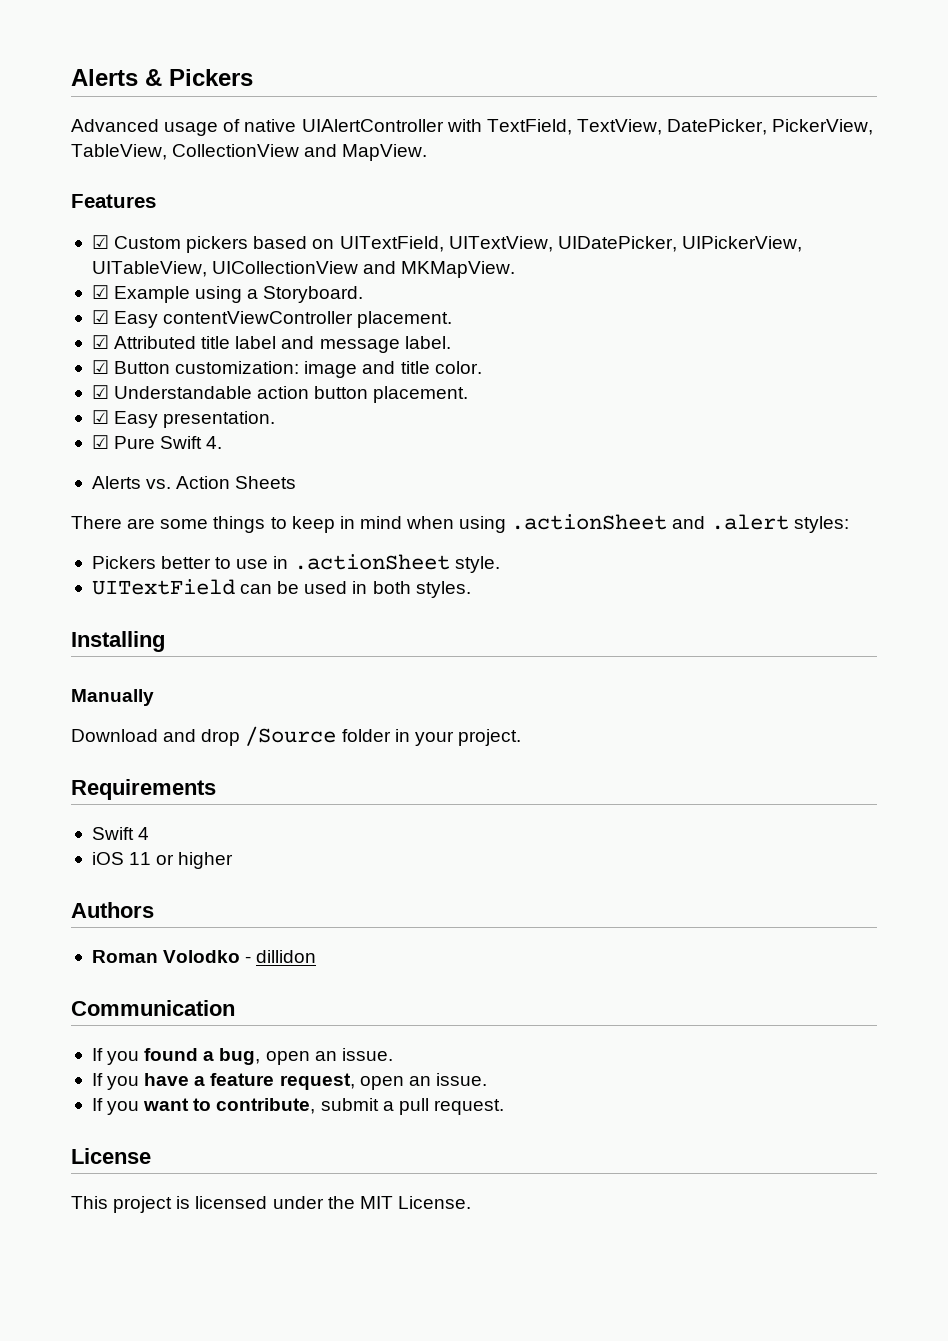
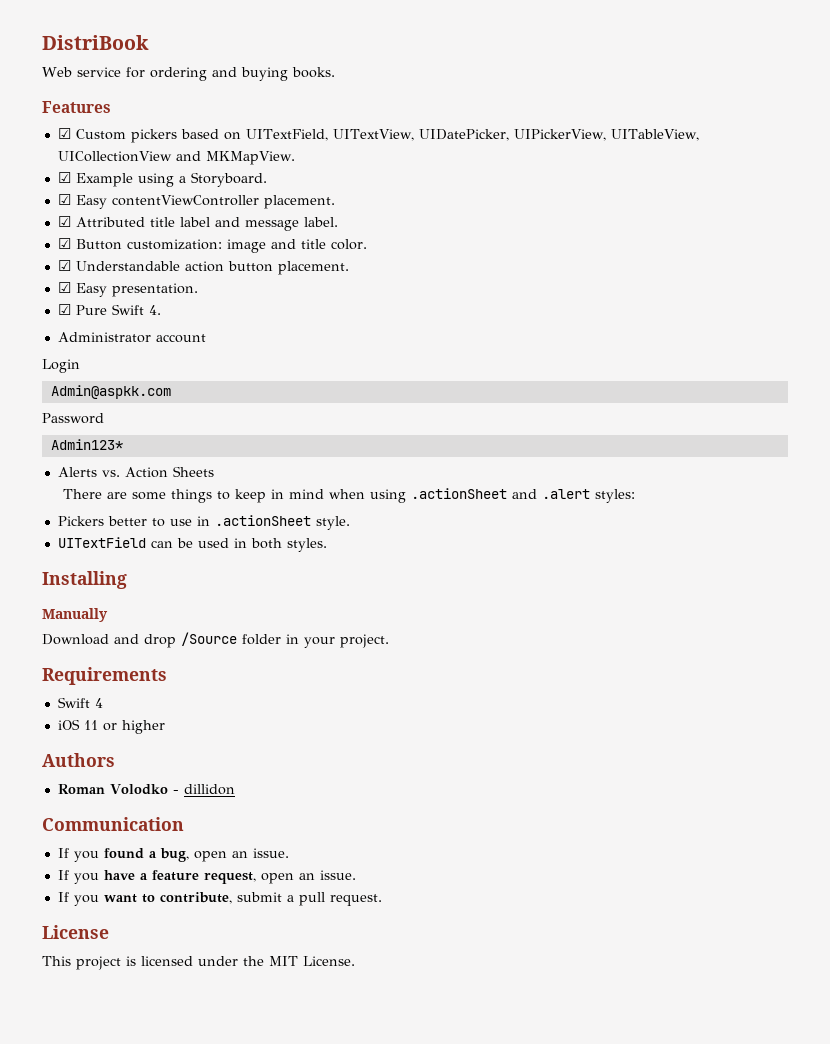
[71,69,253,86] [71,119,874,136] [71,144,428,161] Alerts & Pickers // Advanced usage of native UIAlertController with TextField, TextView, DatePicker, PickerView, TableView, CollectionView and MapView. -> [42,35,149,50] [42,67,335,81] DistriBook // Web service for ordering and buying books.
(223, 442) none -> [57,332,206,343] [42,359,80,373] [50,385,171,399] [42,413,104,424] [50,439,123,450] // Administrator account // Login // Admin@aspkk.com // Password // Admin123*

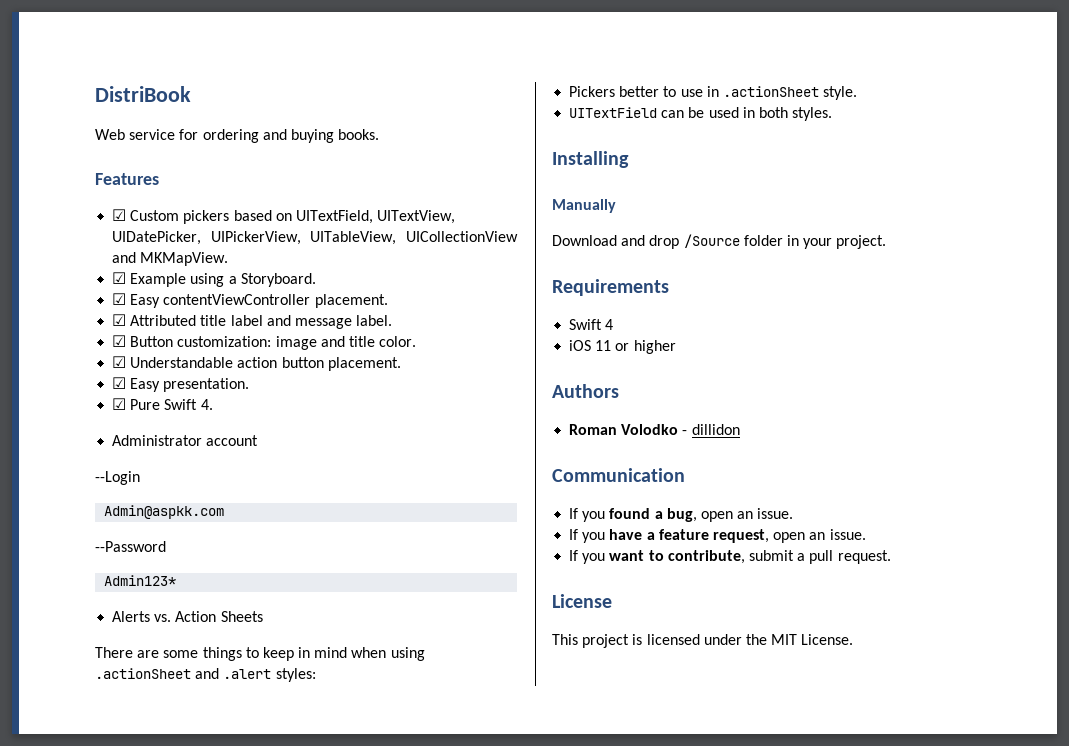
[42,359,80,373] Login -> [95,471,140,485] --Login
[42,413,104,424] Password -> [95,541,166,552] --Password

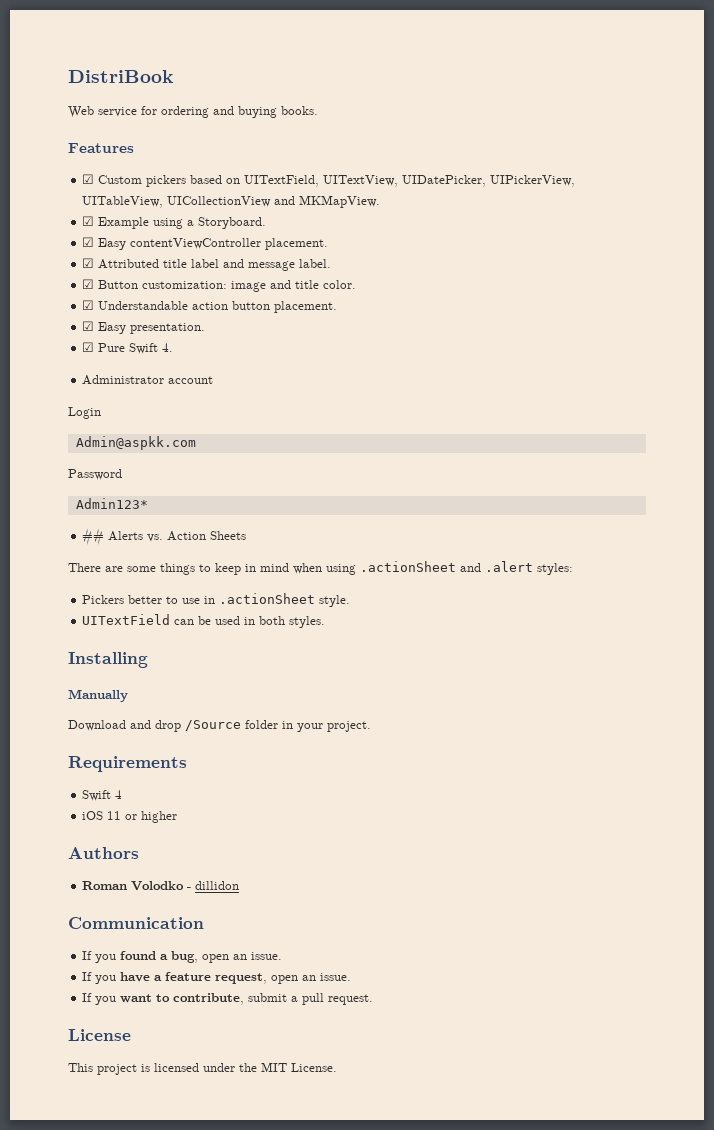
[95,471,140,485] --Login -> [68,407,101,419] Login
[95,541,166,552] --Password -> [68,469,122,480] Password
(177, 580) none -> [82,528,105,545] ##

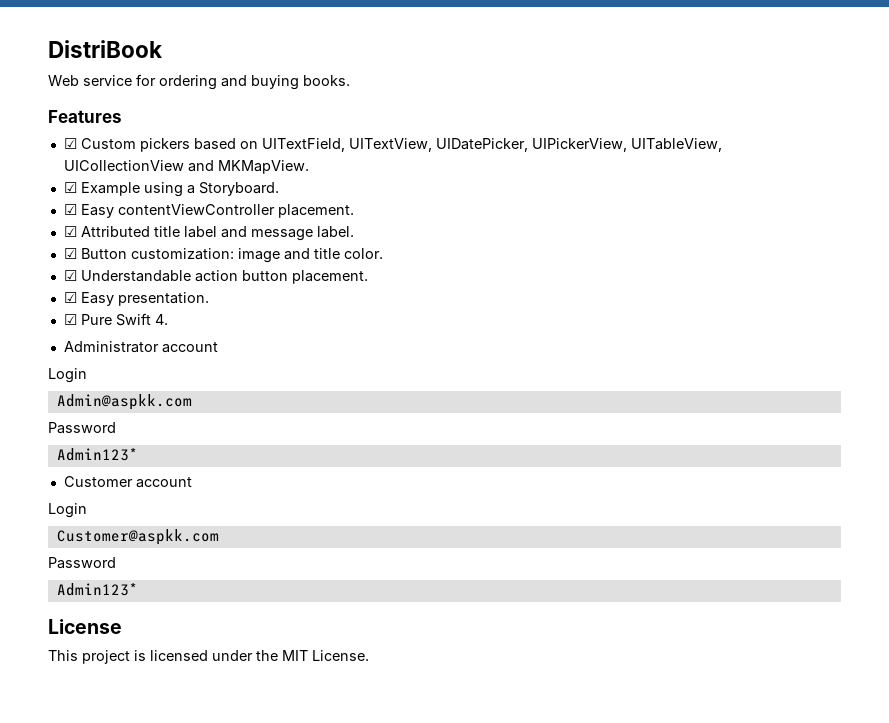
[82,528,247,545] [68,561,573,575] [82,593,351,607] [82,614,326,628] [68,652,148,668] [68,689,128,702] [68,720,371,732] [68,756,187,772] [82,790,123,801] [82,811,178,823] [68,847,139,859] [82,881,240,891] [68,917,204,929] [82,951,283,963] [82,972,352,984] [82,993,374,1005] ## Alerts vs. Action Sheets // There are some things to keep in mind when using .actionSheet and .alert styles: // Pickers better to use in .actionSheet style. // UITextField can be used in both styles. // Installing // Manually // Download and drop /Source folder in your project. // Requirements // Swift 4 // iOS 11 or higher // Authors // Roman Volodko - dillidon // Communication // If you found a bug, open an issue. // If you have a feature request, open an issue. // If you want to contribute, submit a pull request. -> [63,476,192,488] [48,503,87,518] [56,529,219,545] [48,557,116,569] [56,583,138,596] Customer account // Login // Customer@aspkk.com // Password // Admin123*

